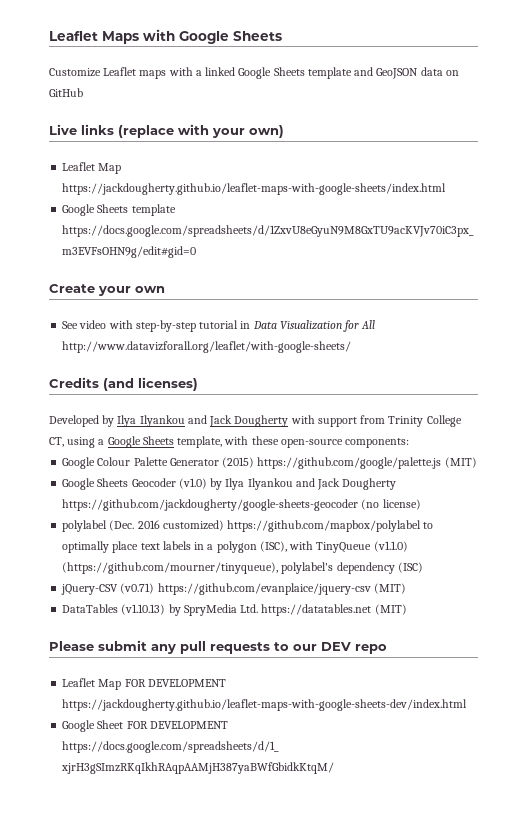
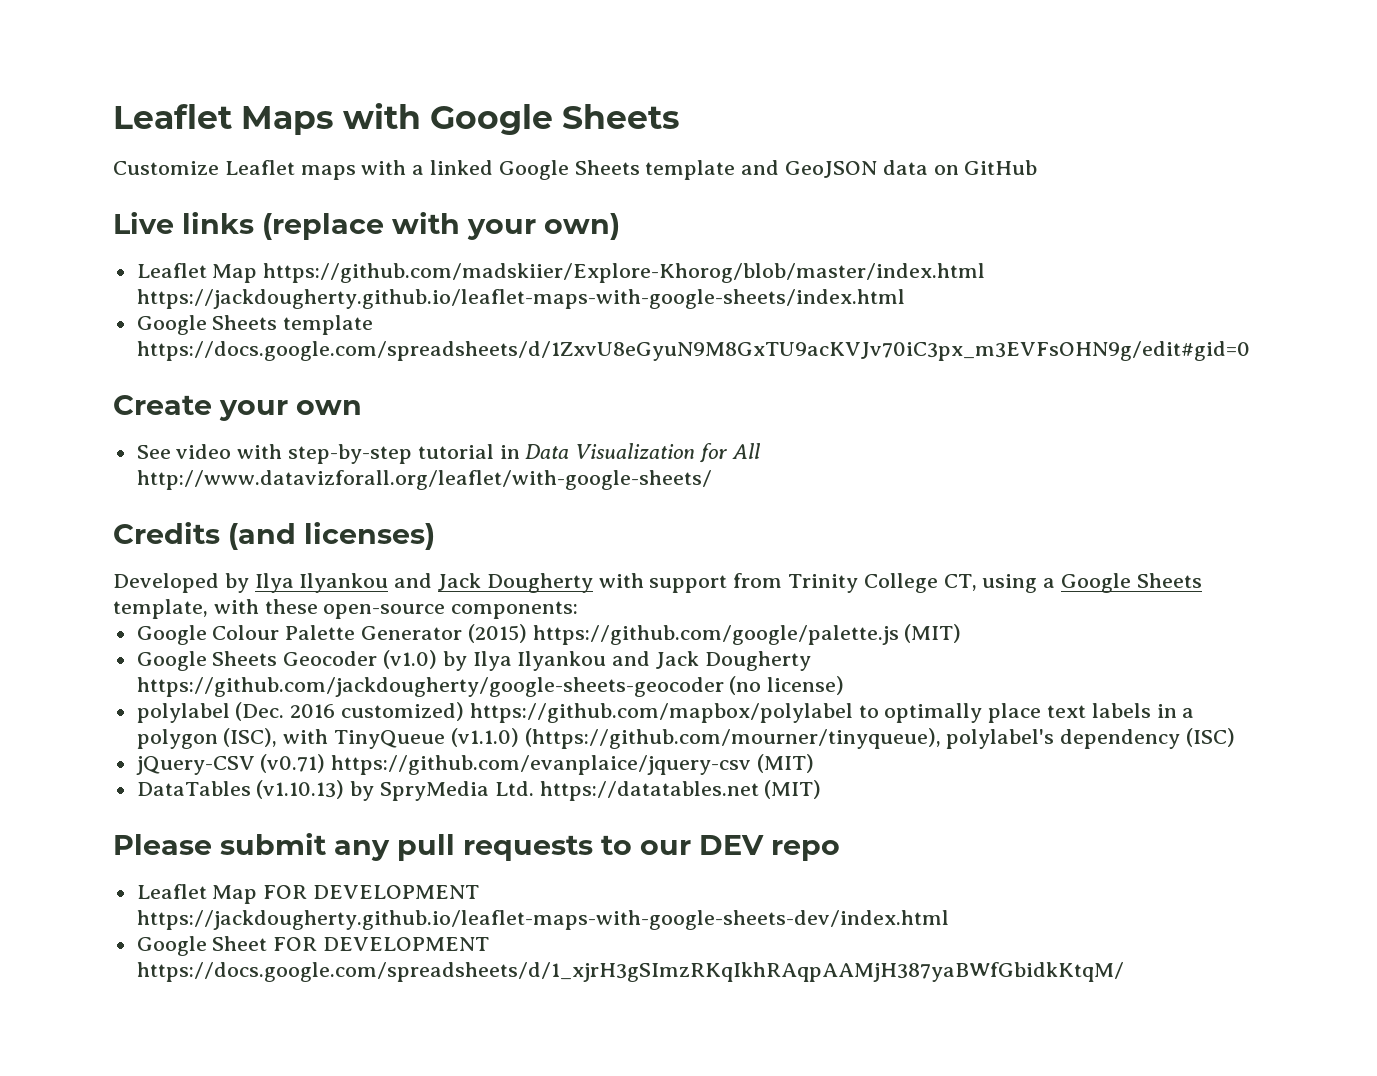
(122, 168) none -> [263,263,986,283] https://github.com/madskiier/Explore-Khorog/blob/master/index.html

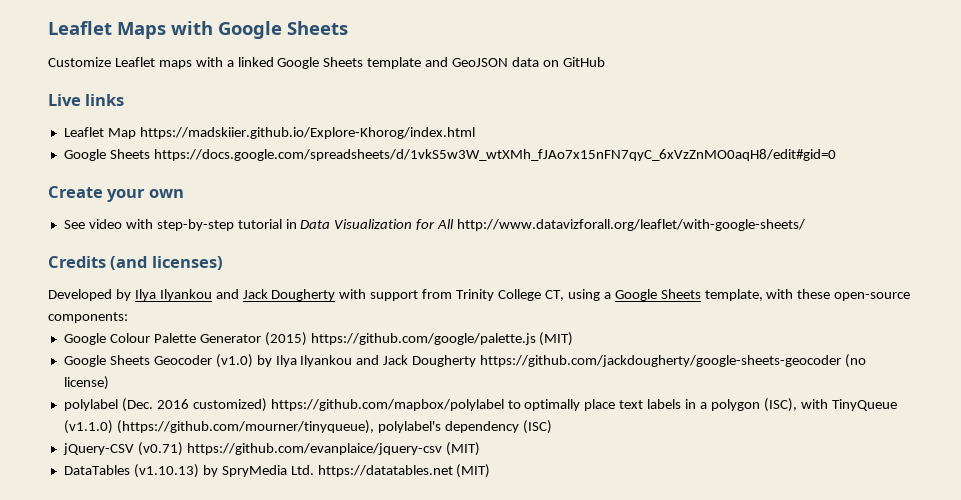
[262,212,620,240] [136,263,986,283] [136,289,905,309] [136,315,374,335] [136,341,1250,361] (replace with your own) // Leaflet Map https://github.com/madskiier/Explore-Khorog/blob/master/index.html https://jackdougherty.github.io/leaflet-maps-with-google-sheets/index.html // Google Sheets template https://docs.google.com/spreadsheets/d/1ZxvU8eGyuN9M8GxTU9acKVJv70iC3px_m3EVFsOHN9g/edit#gid=0 -> [63,127,475,139] [63,149,836,161] // Leaflet Map https://madskiier.github.io/Explore-Khorog/index.html // Google Sheets https://docs.google.com/spreadsheets/d/1vkS5w3W_wtXMh_fJAo7x15nFN7qyC_6xVzZnMO0aqH8/edit#gid=0
[113,833,840,861] [136,884,480,904] [136,910,949,930] [136,936,490,956] [136,962,1124,982] // Please submit any pull requests to our DEV repo // Leaflet Map FOR DEVELOPMENT https://jackdougherty.github.io/leaflet-maps-with-google-sheets-dev/index.html // Google Sheet FOR DEVELOPMENT https://docs.google.com/spreadsheets/d/1_xjrH3gSImzRKqIkhRAqpAAMjH387yaBWfGbidkKtqM/ -> (491, 471) none

